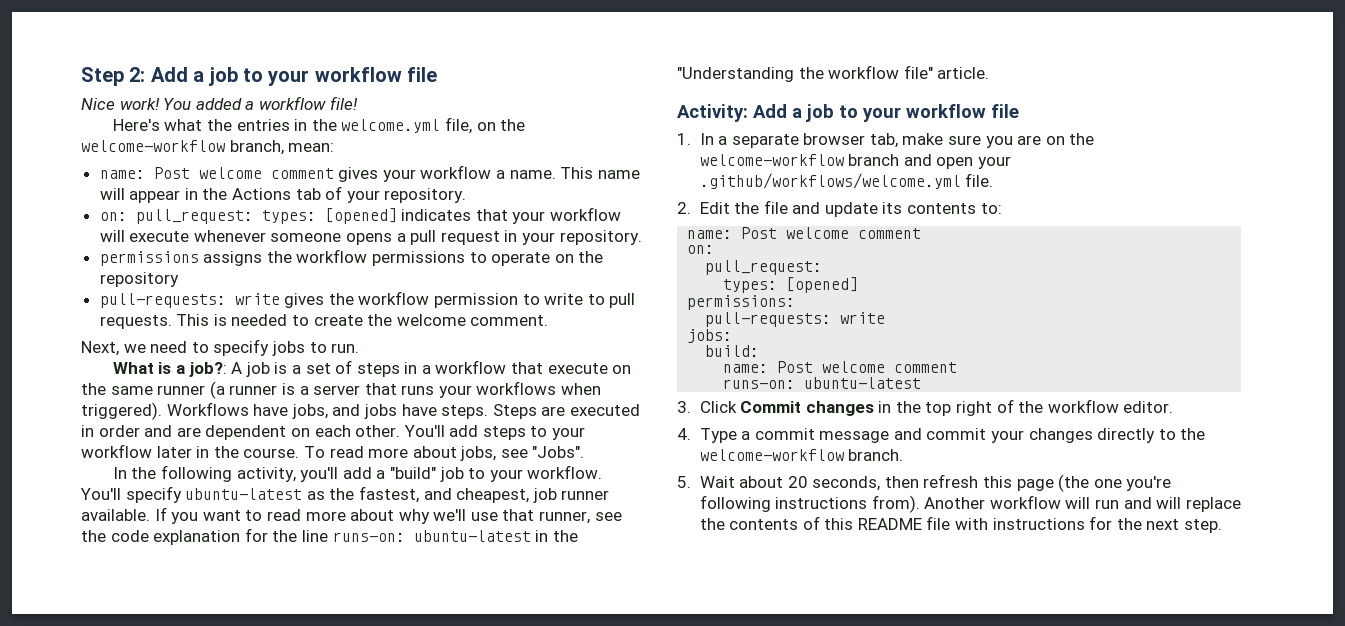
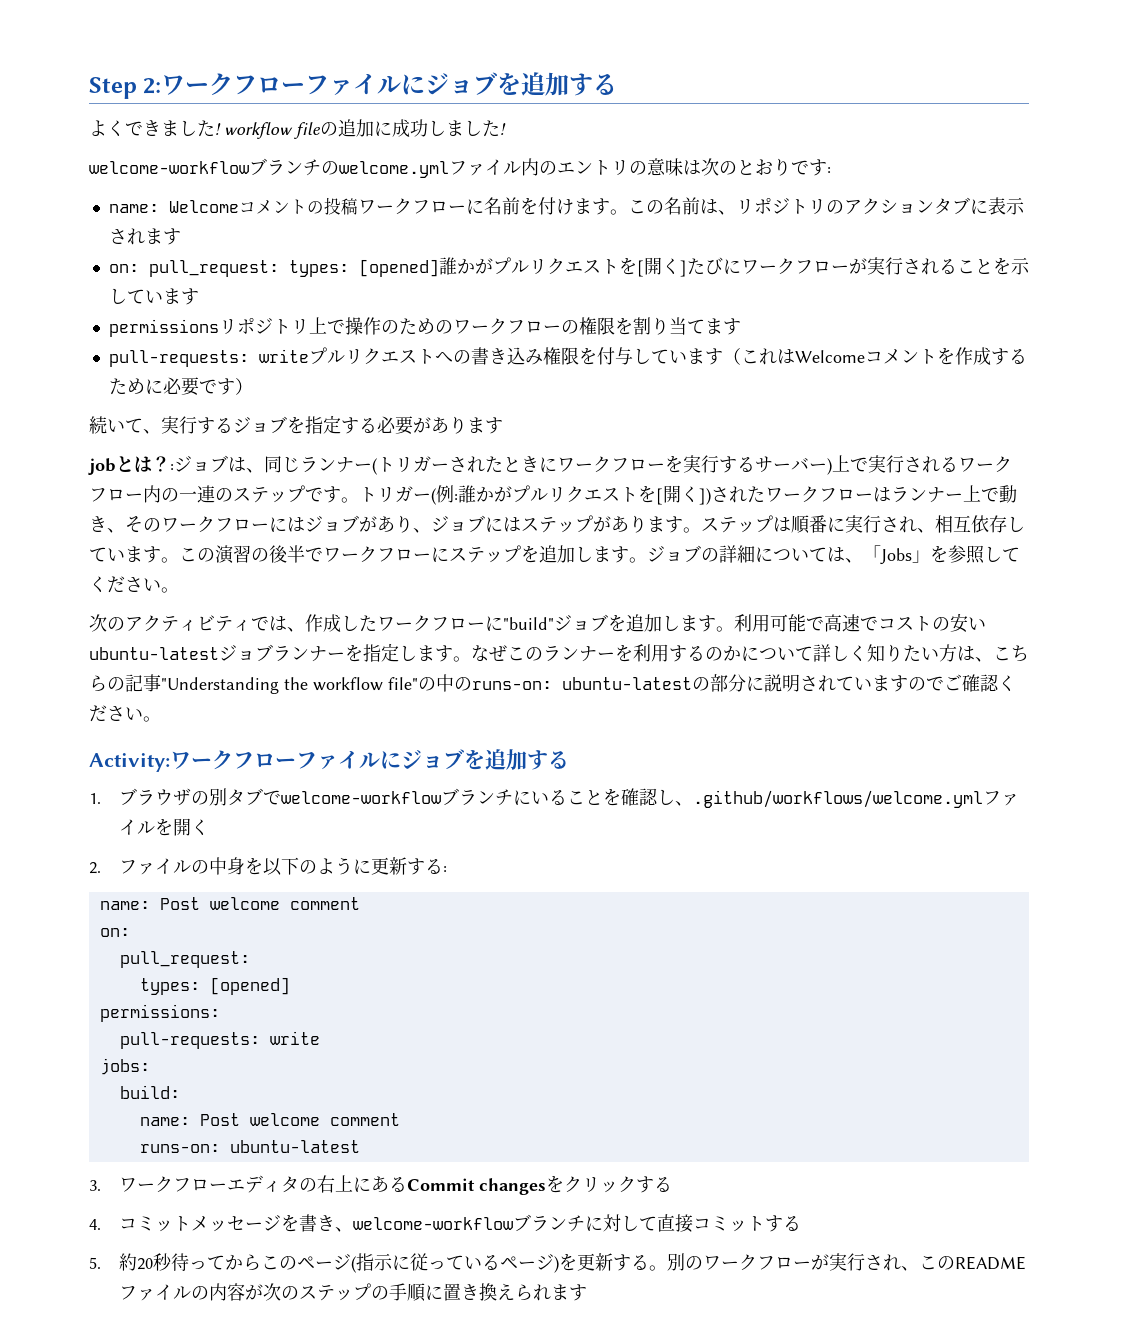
[150,67,438,86] [81,96,358,110] [112,117,526,134] [81,140,335,155] [99,165,640,182] [99,186,467,203] [99,207,622,224] [99,230,642,245] [99,249,604,266] [99,272,179,287] [99,291,636,308] [99,314,549,329] [81,339,360,356] [112,360,632,377] [81,381,602,399] [81,402,640,420] [81,425,586,440] [81,444,585,461] [112,465,603,482] [80,486,610,503] [81,507,622,524] [81,528,578,545] [677,65,990,82] [677,104,1019,122] [677,133,1095,148] [699,154,1011,169] [699,173,994,189] [677,200,1002,217] Add a job to your workflow file // Nice work! You added a workflow file! // Here's what the entries in the welcome.yml file, on the welcome-workflow branch, mean: // name: Post welcome comment gives your workflow a name. This name will appear in the Actions tab of your repository. // on: pull_request: types: [opened] indicates that your workflow will execute whenever someone opens a pull request in your repository. // permissions assigns the workflow permissions to operate on the repository // pull-requests: write gives the workflow permission to write to pull requests. This is needed to create the welcome comment. // Next, we need to specify jobs to run. // What is a job?: A job is a set of steps in a workflow that execute on the same runner (a runner is a server that runs your workflows when triggered). Workflows have jobs, and jobs have steps. Steps are executed in order and are dependent on each other. You'll add steps to your workflow later in the course. To read more about jobs, see "Jobs". // In the following activity, you'll add a "build" job to your workflow. You'll specify ubuntu-latest as the fastest, and cheapest, job runner available. If you want to read more about why we'll use that runner, see the code explanation for the line runs-on: ubuntu-latest in the "Understanding the workflow file" article. // Activity: Add a job to your workflow file // 1. In a separate browser tab, make sure you are on the welcome-workflow branch and open your .github/workflows/welcome.yml file. // 2. Edit the file and update its contents to: -> [161,72,618,96] [89,119,506,139] [89,158,831,178] [108,197,1025,215] [108,228,181,245] [108,257,1030,277] [108,288,199,305] [108,317,741,337] [108,347,1027,367] [108,377,253,396] [89,415,503,435] [88,455,1012,475] [89,485,1017,505] [89,515,1025,534] [89,545,1020,565] [89,576,179,593] [89,613,986,633] [89,643,1029,662] [89,674,1016,694] [89,705,161,722] [89,749,569,772] [89,788,1020,808] [119,818,210,836] [89,857,448,876] ワークフローファイルにジョブを追加する // よくできました! workflow fileの追加に成功しました! // welcome-workflowブランチのwelcome.ymlファイル内のエントリの意味は次のとおりです: // name: Welcomeコメントの投稿ワークフローに名前を付けます。この名前は、リポジトリのアクションタブに表示されます // on: pull_request: types: [opened]誰かがプルリクエストを[開く]たびにワークフローが実行されることを示しています // permissionsリポジトリ上で操作のためのワークフローの権限を割り当てます // pull-requests: writeプルリクエストへの書き込み権限を付与しています（これはWelcomeコメントを作成するために必要です） // 続いて、実行するジョブを指定する必要があります // jobとは？:ジョブは、同じランナー(トリガーされたときにワークフローを実行するサーバー)上で実行されるワークフロー内の一連のステップです。トリガー(例:誰かがプルリクエストを[開く])されたワークフローはランナー上で動き、そのワークフローにはジョブがあり、ジョブにはステップがあります。ステップは順番に実行され、相互依存しています。この演習の後半でワークフローにステップを追加します。ジョブの詳細については、「Jobs」を参照してください。 // 次のアクティビティでは、作成したワークフローに"build"ジョブを追加します。利用可能で高速でコストの安いubuntu-latestジョブランナーを指定します。なぜこのランナーを利用するのかについて詳しく知りたい方は、こちらの記事"Understanding the workflow file"の中のruns-on: ubuntu-latestの部分に説明されていますのでご確認ください。 // Activity:ワークフローファイルにジョブを追加する // 1.ブラウザの別タブでwelcome-workflowブランチにいることを確認し、.github/workflows/welcome.ymlファイルを開く // 2.ファイルの中身を以下のように更新する:
[699,399,1174,416] [677,428,1206,443] [699,449,904,461] [677,474,1172,492] [699,495,1241,513] [699,516,1222,533] Click Commit changes in the top right of the workflow editor. // 4. Type a commit message and commit your changes directly to the welcome-workflow branch. // 5. Wait about 20 seconds, then refresh this page (the one you're following instructions from). Another workflow will run and will replace the contents of this README file with instructions for the next step. -> [119,1175,673,1195] [89,1214,802,1233] [89,1253,1027,1273] [119,1283,588,1302] ワークフローエディタの右上にあるCommit changesをクリックする // 4.コミットメッセージを書き、welcome-workflowブランチに対して直接コミットする // 5.約20秒待ってからこのページ(指示に従っているページ)を更新する。別のワークフローが実行され、このREADMEファイルの内容が次のステップの手順に置き換えられます

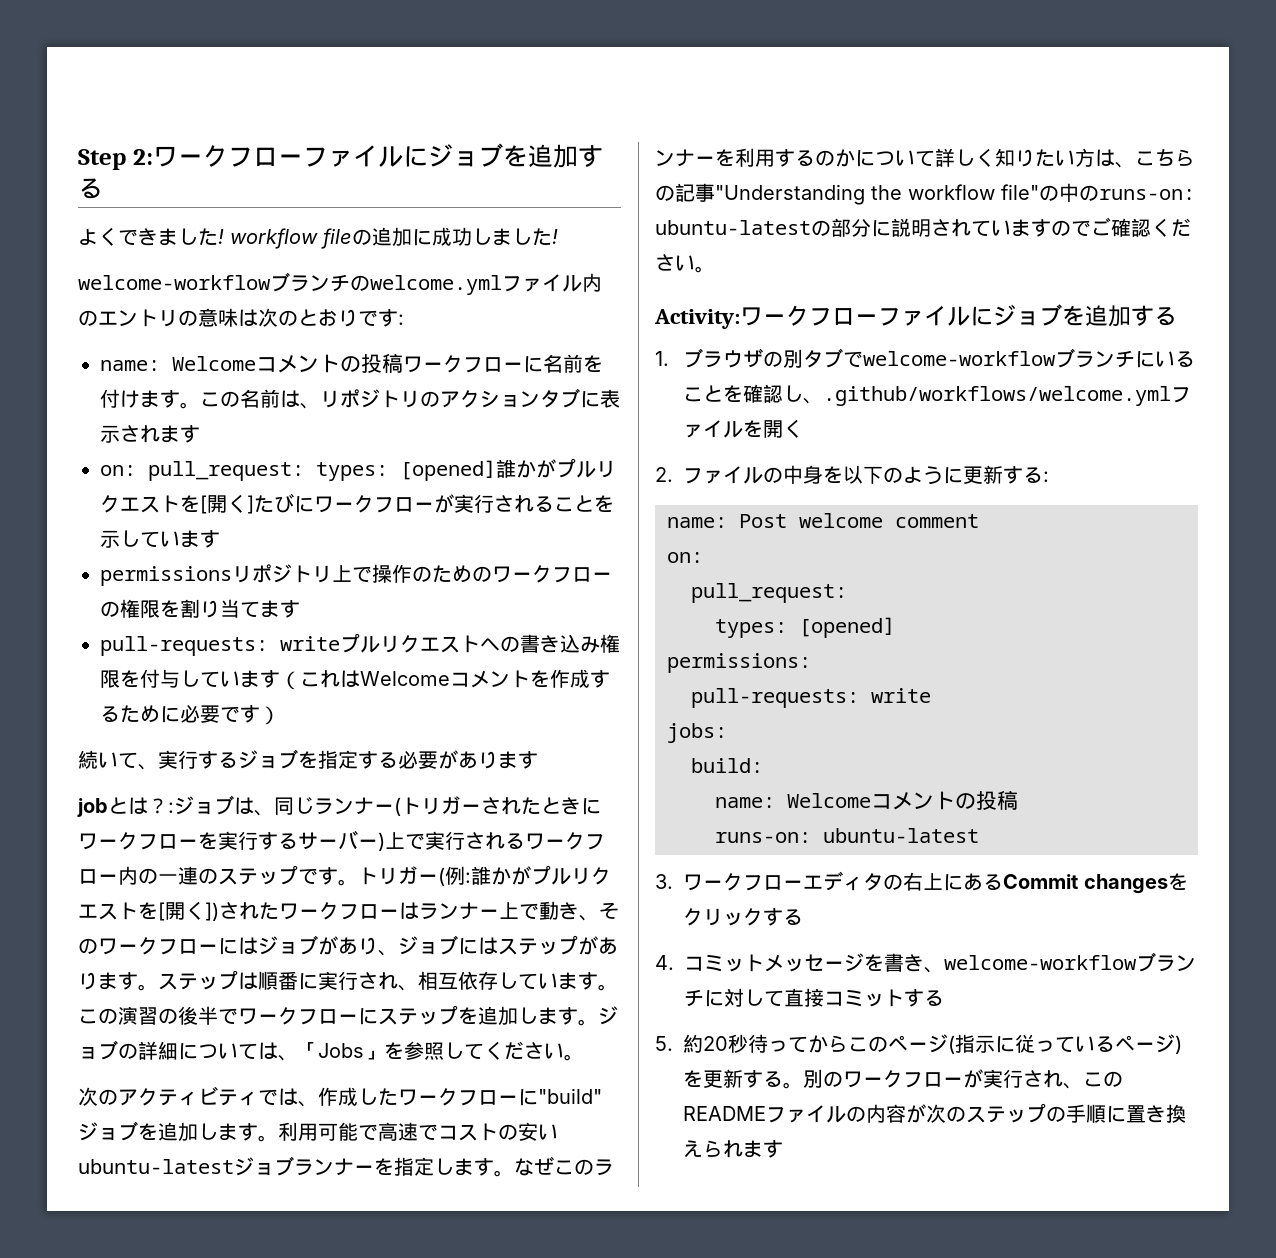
[199,1113,400,1126] Post welcome comment -> [787,790,1018,810] Welcomeコメントの投稿

